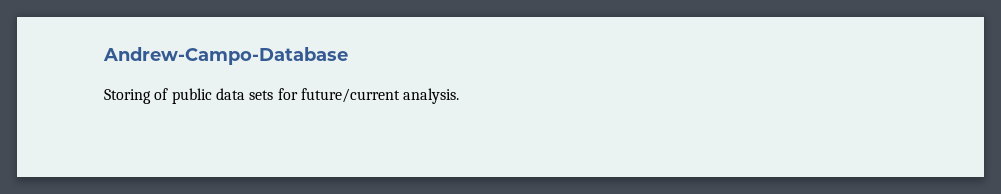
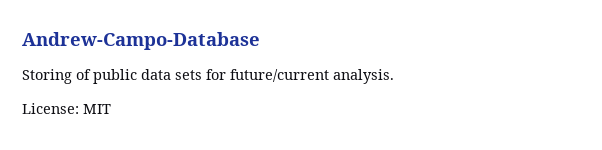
(460, 96) none -> [22,103,111,114] // License: MIT

